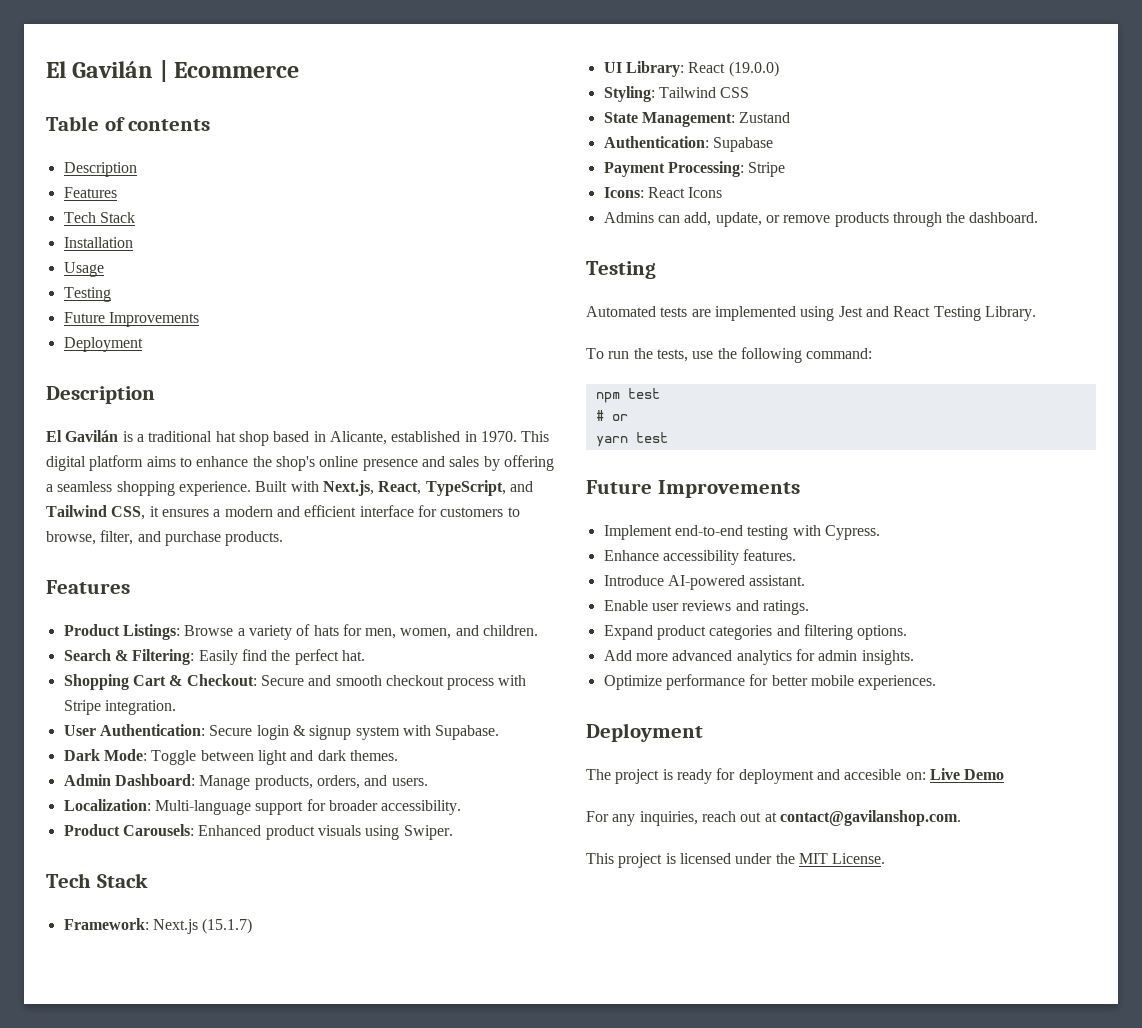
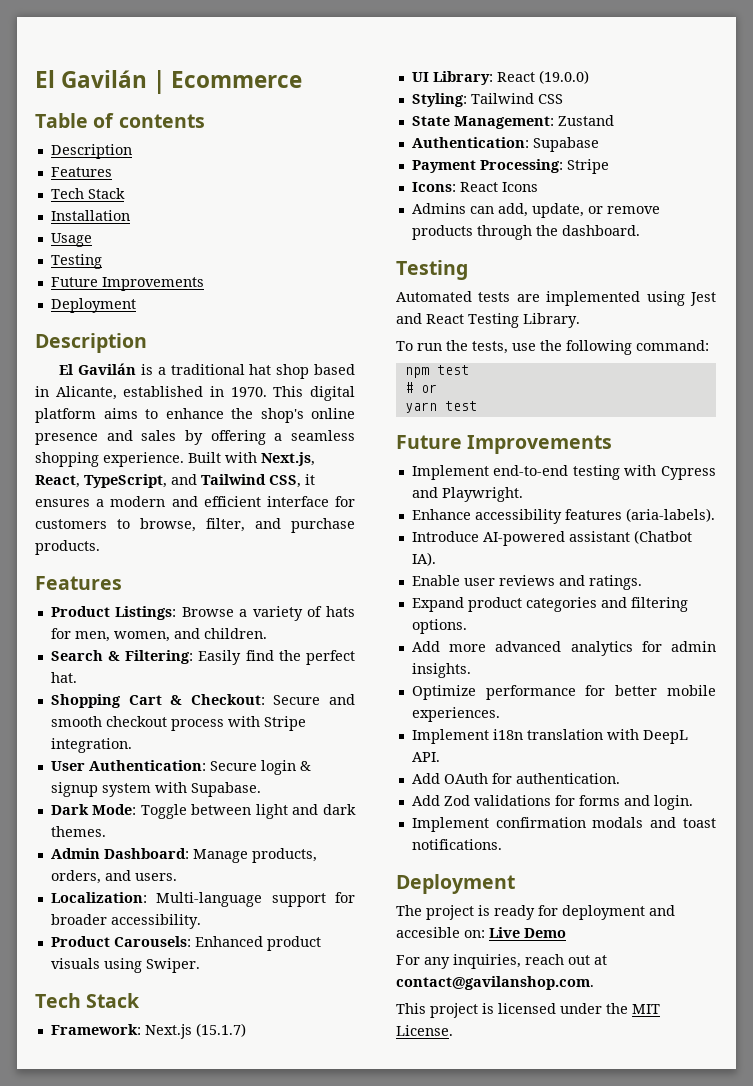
[824,525,880,540] Cypress. -> [661,466,716,480] [411,487,523,502] Cypress and Playwright.
[743,549,797,561] features. -> [564,508,715,522] features (aria-labels).
[749,575,806,586] assistant. -> [568,530,692,544] [411,552,436,566] assistant (Chatbot IA).
(937, 682) none -> [411,729,688,744] [411,752,440,762] [411,773,620,784] [411,795,693,810] [411,817,716,832] [411,839,502,850] // Implement i18n translation with DeepL API. // Add OAuth for authentication. // Add Zod validations for forms and login. // Implement confirmation modals and toast notifications.

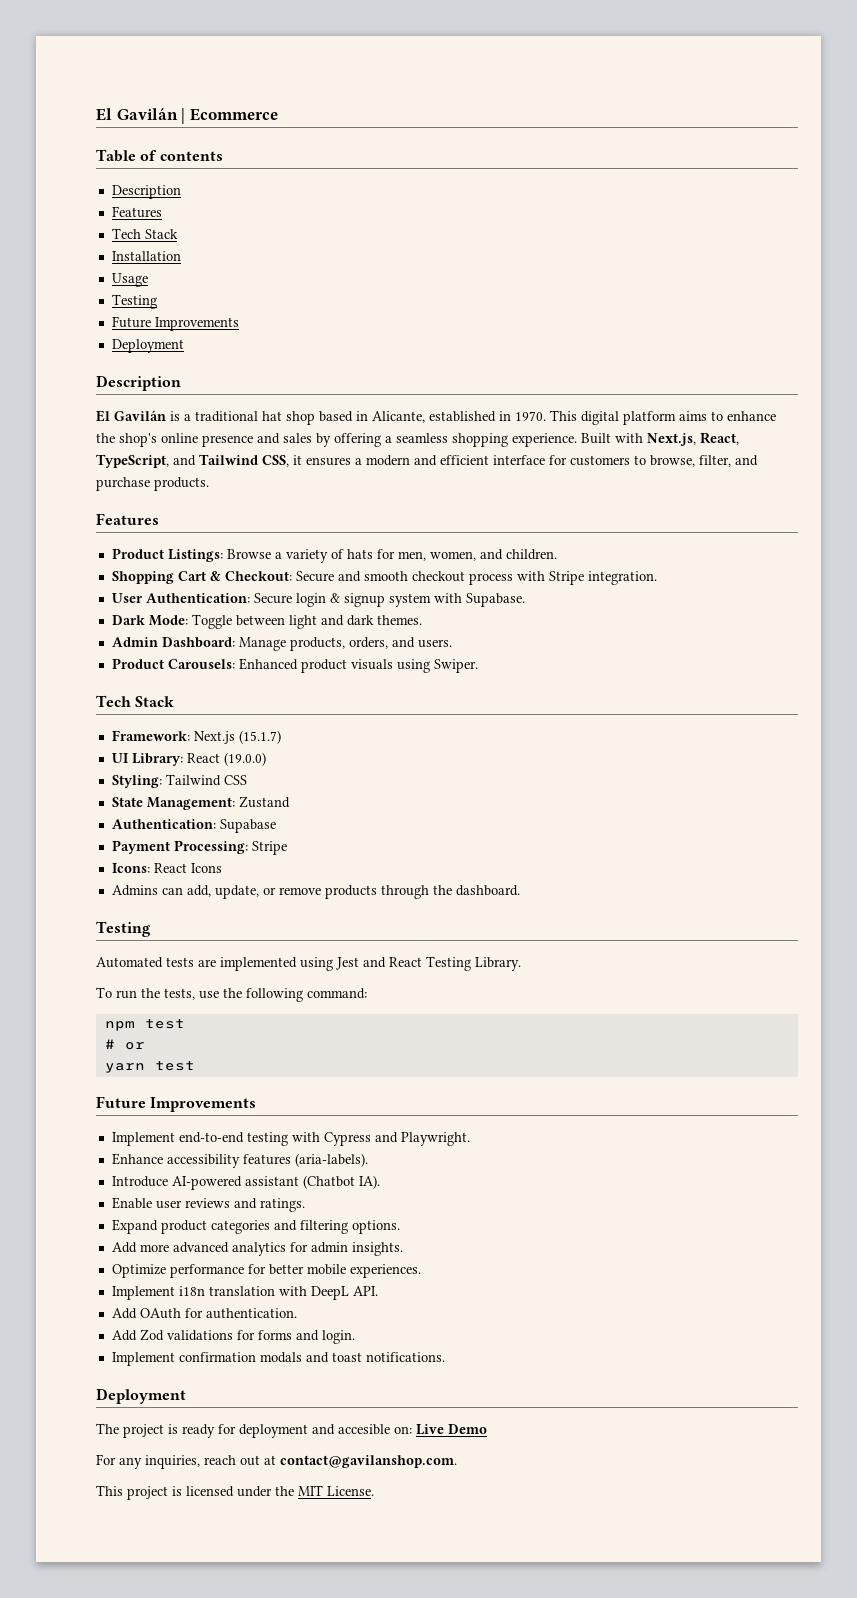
[50,650,356,665] [50,672,77,683] // Search & Filtering: Easily find the perfect hat. -> (557, 554) none
[50,892,355,907] [50,914,201,929] // Localization: Multi-language support for broader accessibility. -> (452, 643) none

